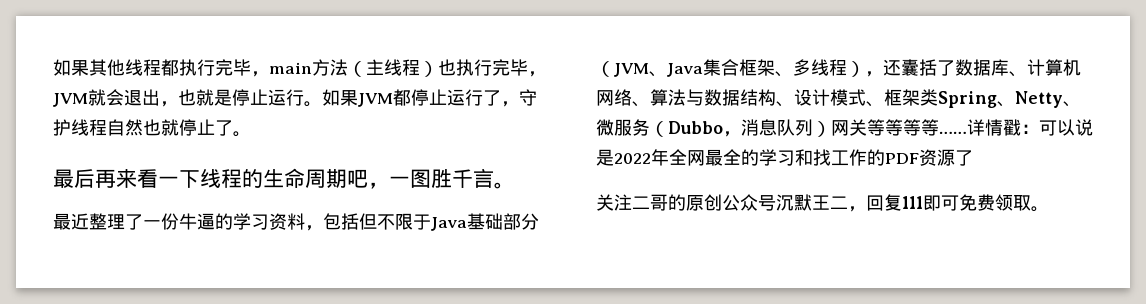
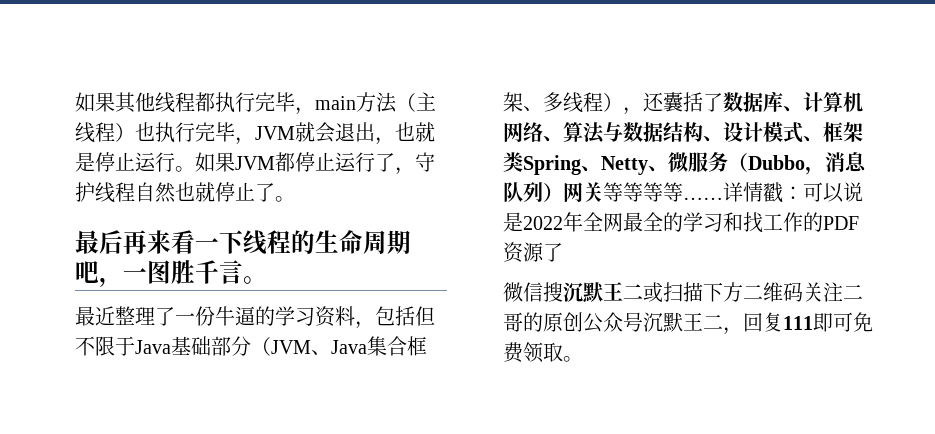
(973, 158) none -> [503,282,803,303] 微信搜沉默王二或扫描下方二维码

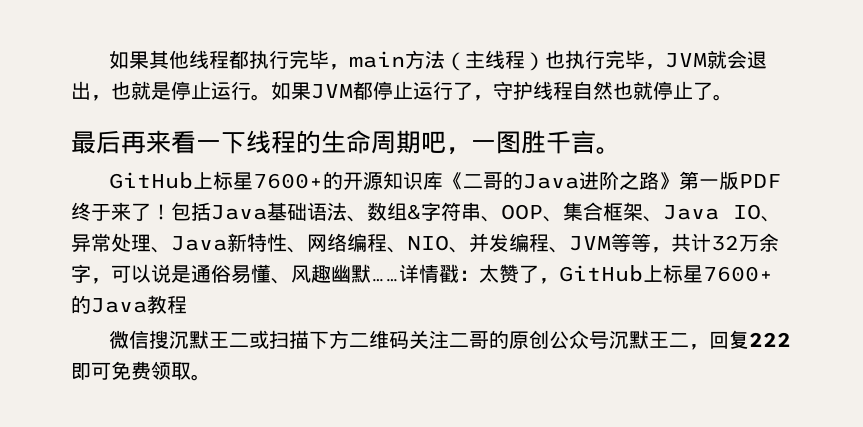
[75,306,435,329] [75,336,427,356] [503,91,863,115] [503,122,863,144] [503,152,867,175] [503,182,863,203] [503,212,859,233] [503,242,563,263] 最近整理了一份牛逼的学习资料，包括但不限于Java基础部分（JVM、Java集合框架、多线程），还囊括了数据库、计算机网络、算法与数据结构、设计模式、框架类Spring、Netty、微服务（Dubbo，消息队列）网关等等等等……详情戳：可以说是2022年全网最全的学习和找工作的PDF资源了 -> [109,171,782,190] [71,202,781,222] [71,233,779,253] [71,264,773,284] [71,295,187,314] GitHub上标星7600+的开源知识库《二哥的Java进阶之路》第一版PDF终于来了！包括Java基础语法、数组&字符串、OOP、集合框架、Java IO、异常处理、Java新特性、网络编程、NIO、并发编程、JVM等等，共计32万余字，可以说是通俗易懂、风趣幽默……详情戳：太赞了，GitHub上标星7600+的Java教程
[783,316,813,330] 111 -> [749,332,792,347] 222

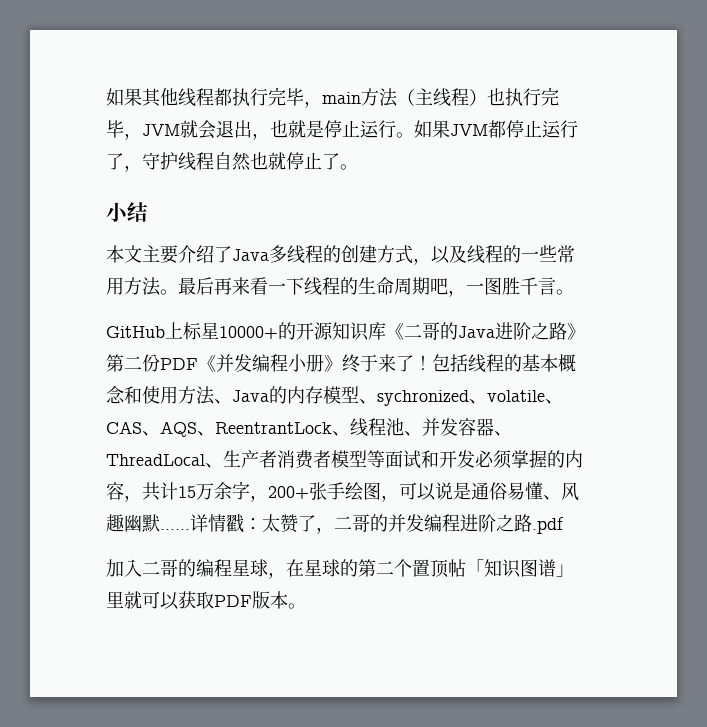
(733, 97) none -> [106,202,148,222] [106,245,575,265] [106,277,178,296] 小结 // 本文主要介绍了Java多线程的创建方式，以及线程的一些常用方法。
[253,173,324,189] 7600+ -> [219,326,278,339] 10000+
[699,171,782,190] [71,202,781,222] [71,233,779,253] [71,264,91,283] 一版PDF终于来了！包括Java基础语法、数组&字符串、OOP、集合框架、Java IO、异常处理、Java新特性、网络编程、NIO、并发编程、JVM等等，共计32万余字 -> [124,354,576,373] [106,386,563,406] [106,418,512,437] [106,450,583,469] [106,481,381,502] 二份PDF《并发编程小册》终于来了！包括线程的基本概念和使用方法、Java的内存模型、sychronized、volatile、CAS、AQS、ReentrantLock、线程池、并发容器、ThreadLocal、生产者消费者模型等面试和开发必须掌握的内容，共计15万余字，200+张手绘图
[559,264,773,283] [71,295,187,314] [109,330,792,350] [71,361,191,380] GitHub上标星7600+的Java教程 // 微信搜沉默王二或扫描下方二维码关注二哥的原创公众号沉默王二，回复222即可免费领取 -> [334,514,564,534] [106,559,574,579] [106,591,288,610] 二哥的并发编程进阶之路.pdf // 加入二哥的编程星球，在星球的第二个置顶帖「知识图谱」里就可以获取PDF版本

